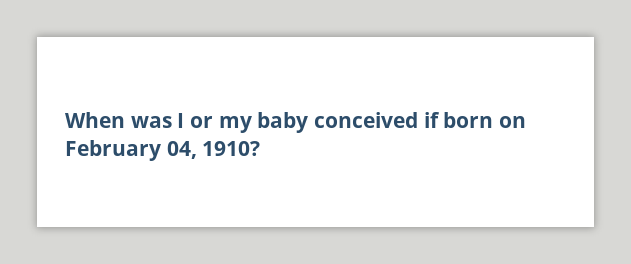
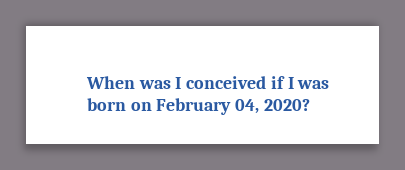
[190,112,440,133] or my baby conceived if -> [186,76,330,89] conceived if I was
[202,141,261,156] 1910? -> [263,99,310,111] 2020?

